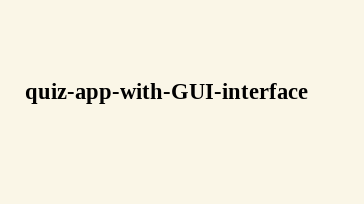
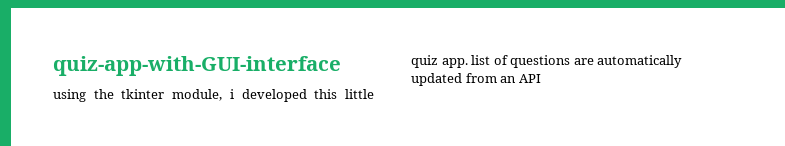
(308, 93) none -> [53,89,374,102] [411,55,683,68] [411,73,541,86] // using the tkinter module, i developed this little quiz app. list of questions are automatically updated from an API

